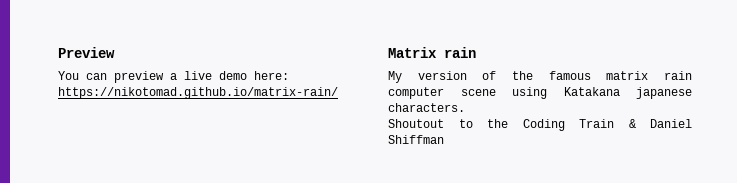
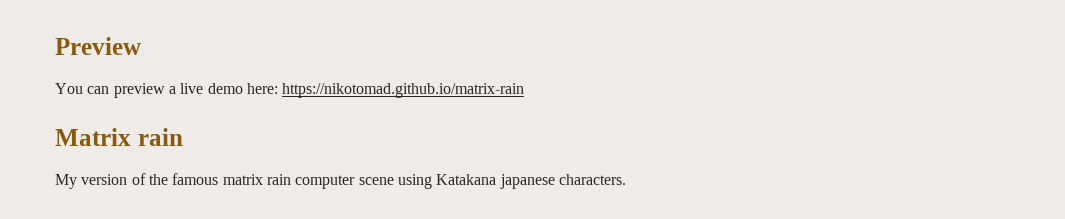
[58,87,338,99] https://nikotomad.github.io/matrix-rain/ -> [282,83,525,98] https://nikotomad.github.io/matrix-rain
[388,119,692,131] [388,135,444,144] // Shoutout to the Coding Train & Daniel Shiffman -> (626, 179) none

